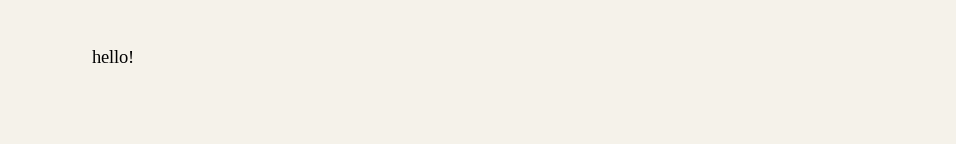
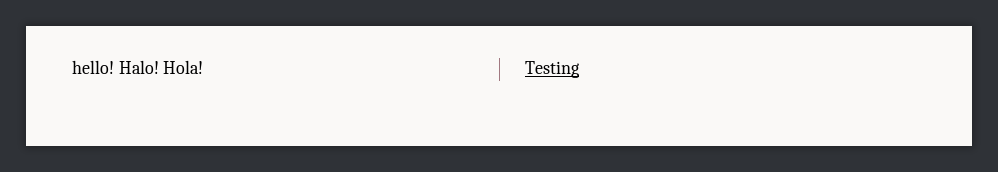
(134, 56) none -> [118,60,204,74] [525,61,580,78] Halo! Hola! // Testing

